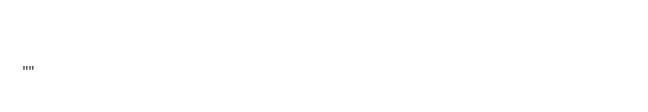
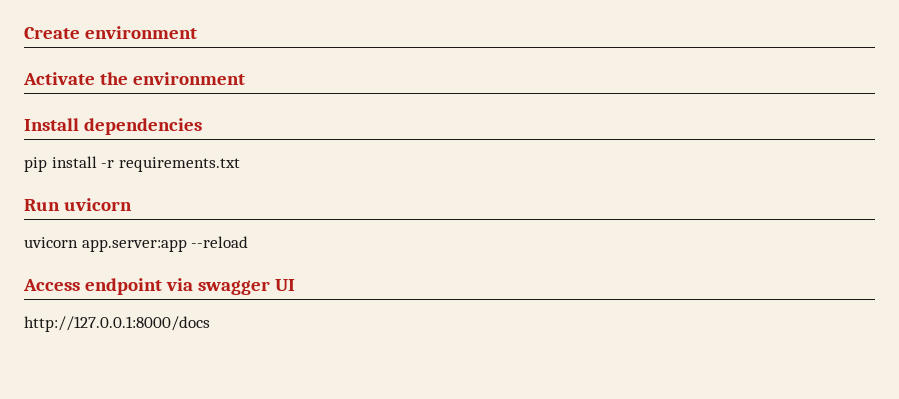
[22,66,34,77] "" -> [24,26,197,39] [23,72,245,85] [24,118,202,135] [24,156,240,172] [24,198,132,211] [24,236,249,252] [23,278,295,295] [24,316,210,332] Create environment // Activate the environment // Install dependencies // pip install -r requirements.txt // Run uvicorn // uvicorn app.server:app --reload // Access endpoint via swagger UI // http://127.0.0.1:8000/docs

